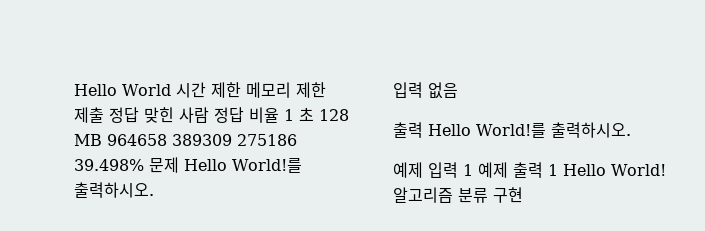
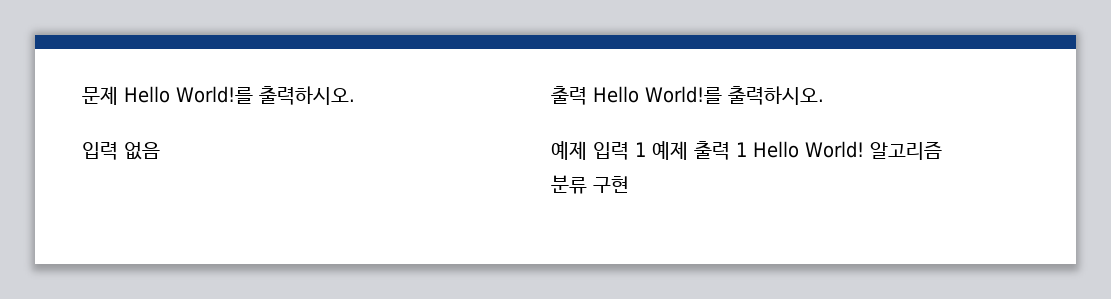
[74,82,326,98] [74,107,349,123] [74,134,297,146] [74,159,144,171] Hello World 시간 제한 메모리 제한 제출 정답 맞힌 사람 정답 비율 1 초 128 MB 964658 389309 275186 39.498% -> (82, 95) none

